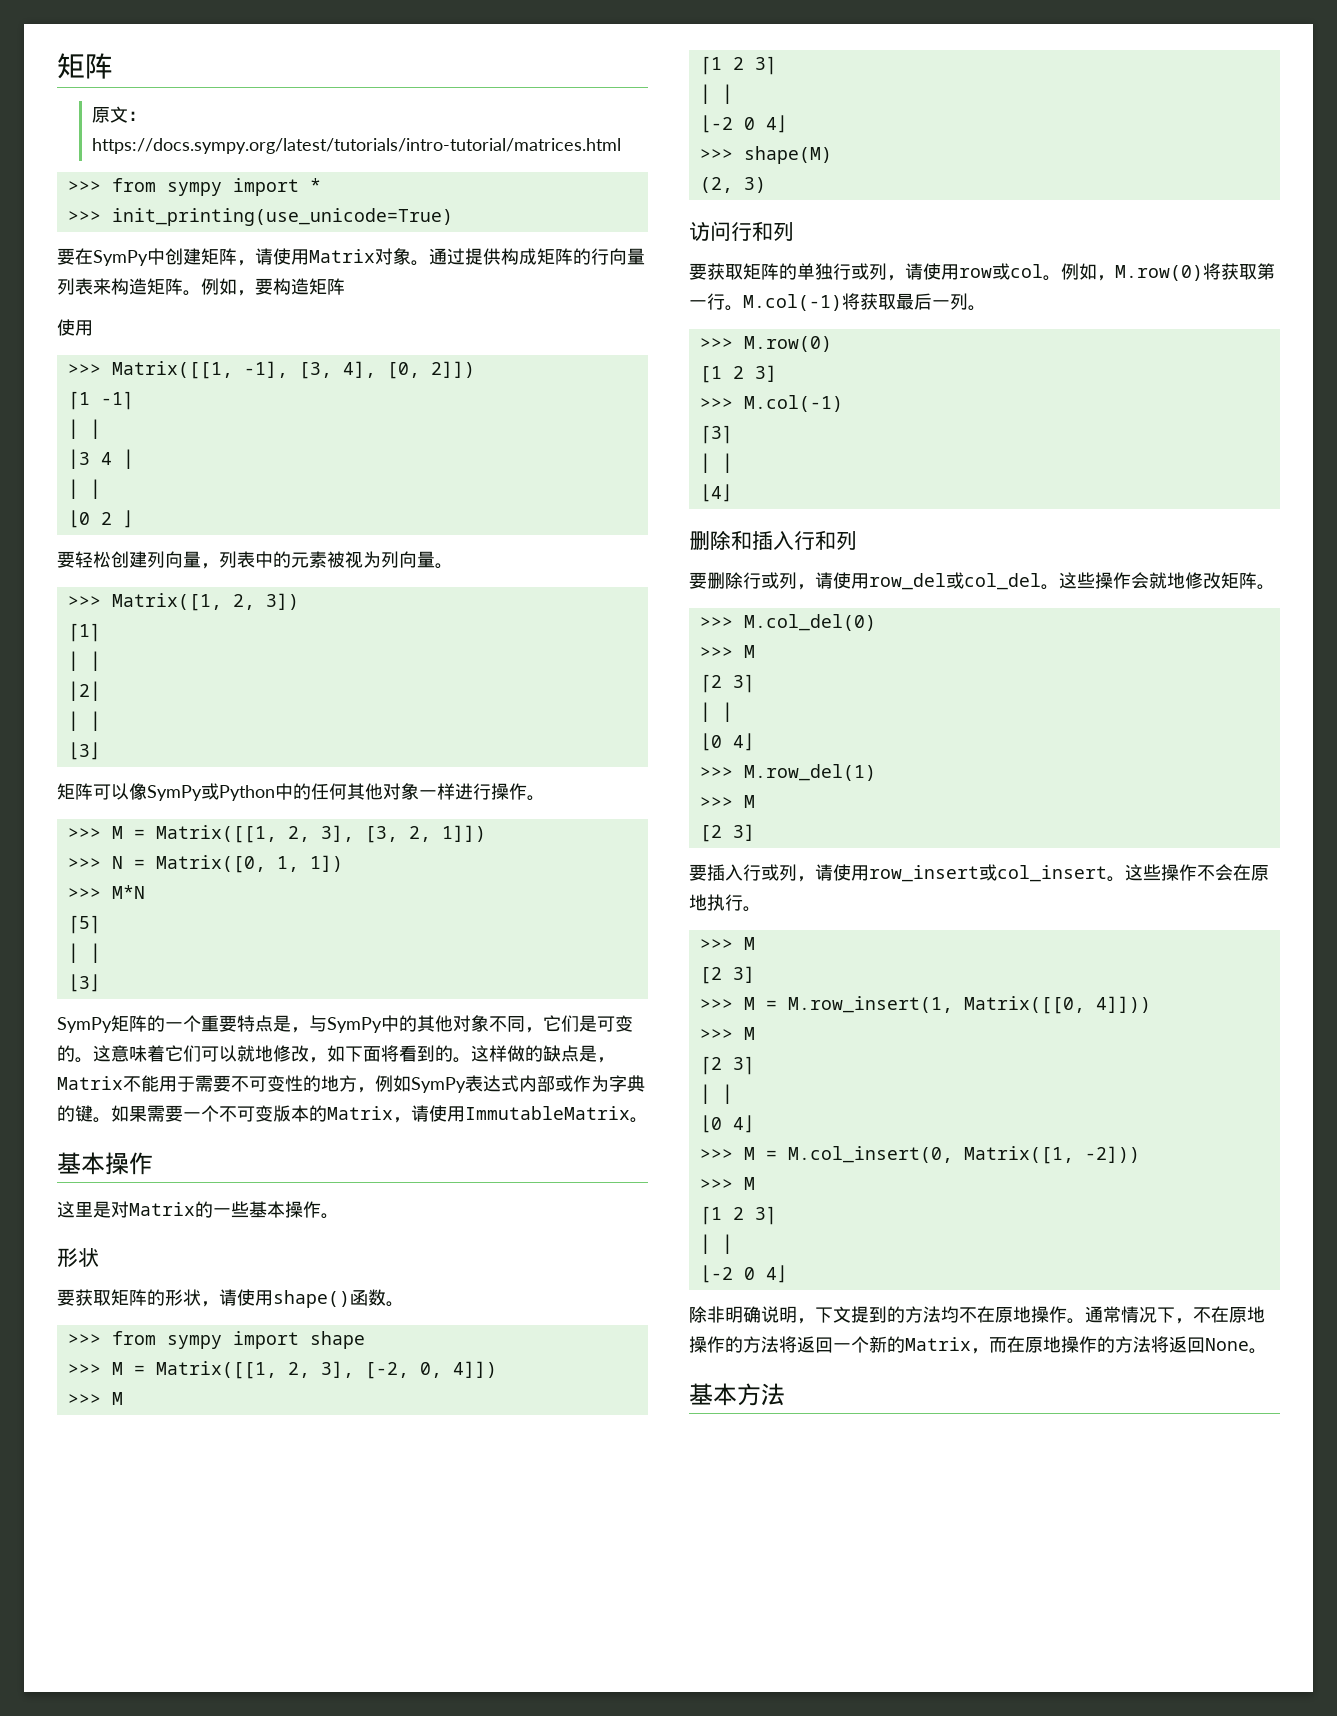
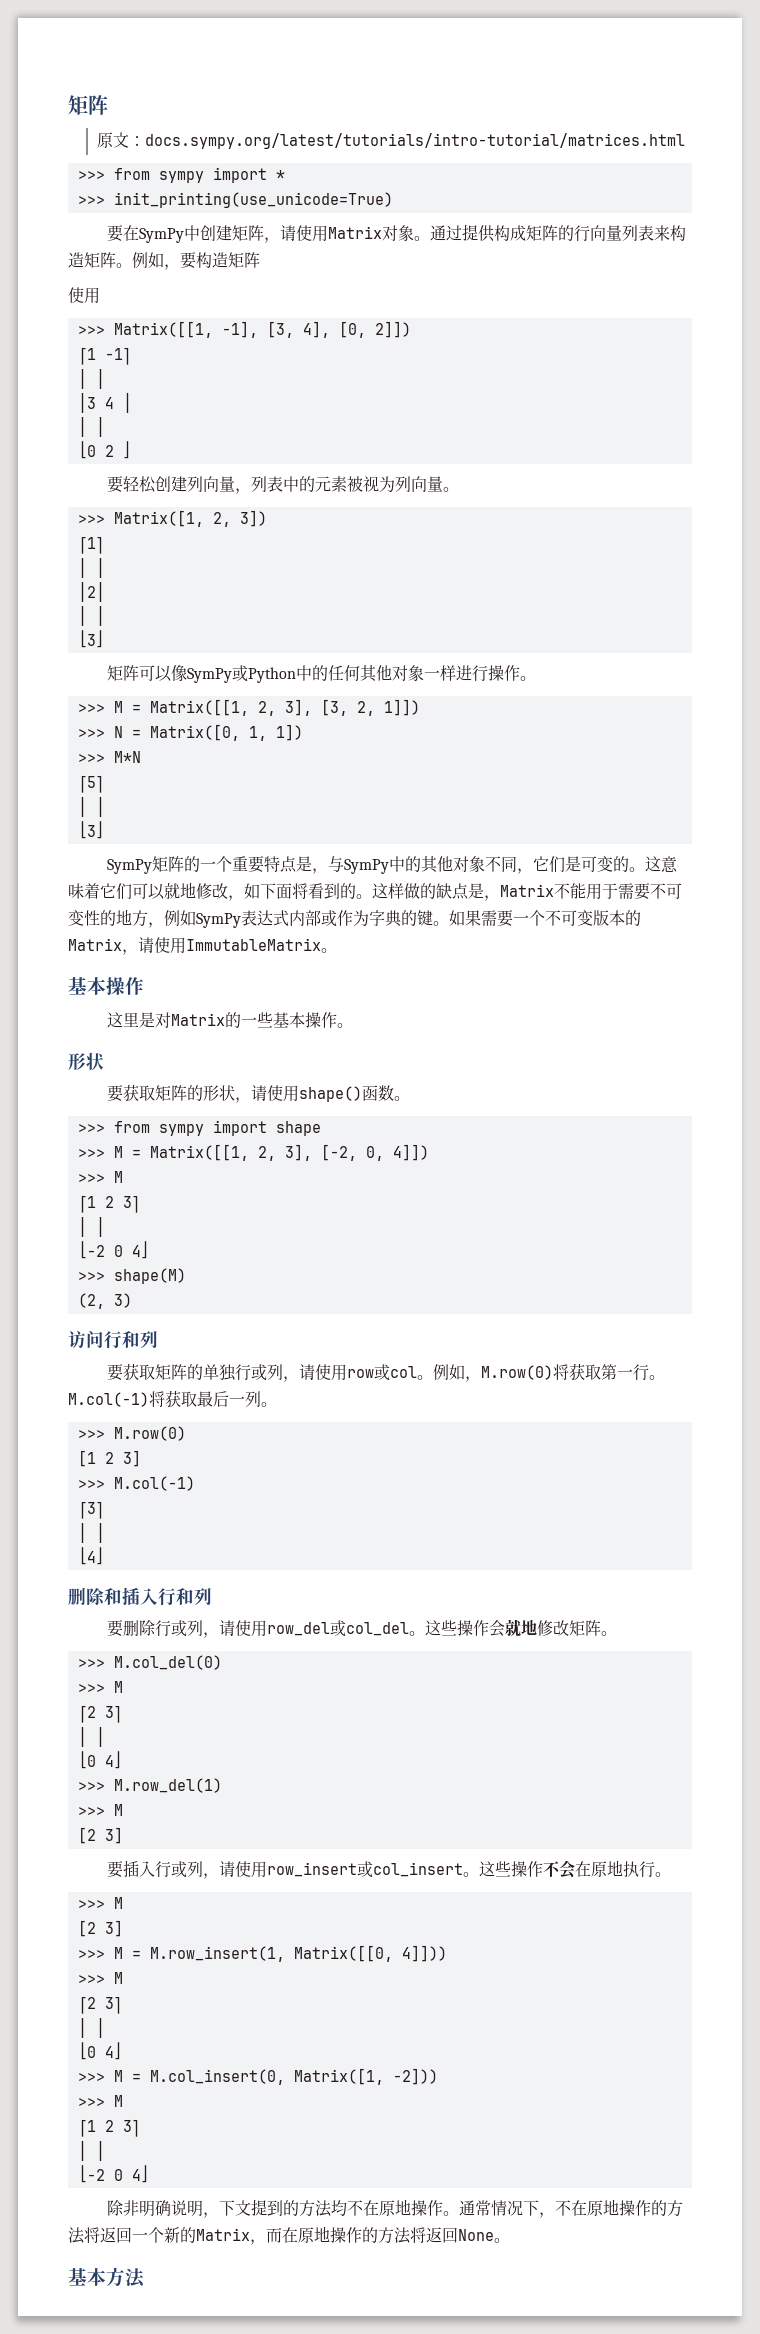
[91,138,621,154] https://docs.sympy.org/latest/tutorials/intro-tutorial/matrices.html -> [145,133,686,149] docs.sympy.org/latest/tutorials/intro-tutorial/matrices.html

